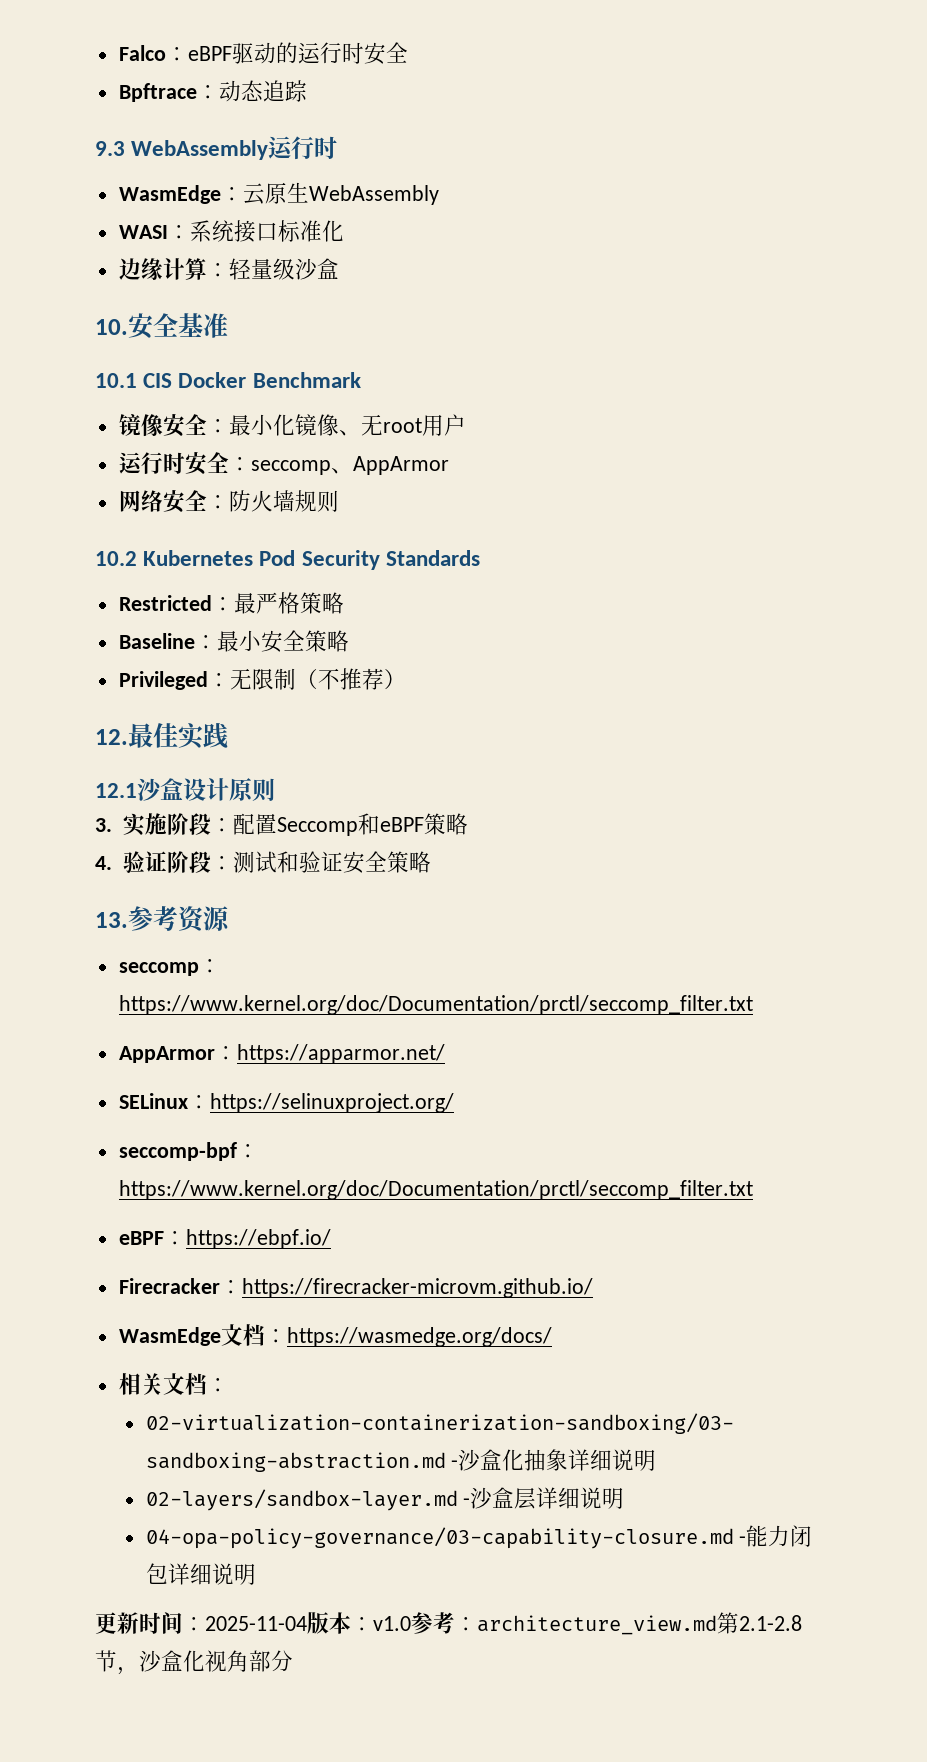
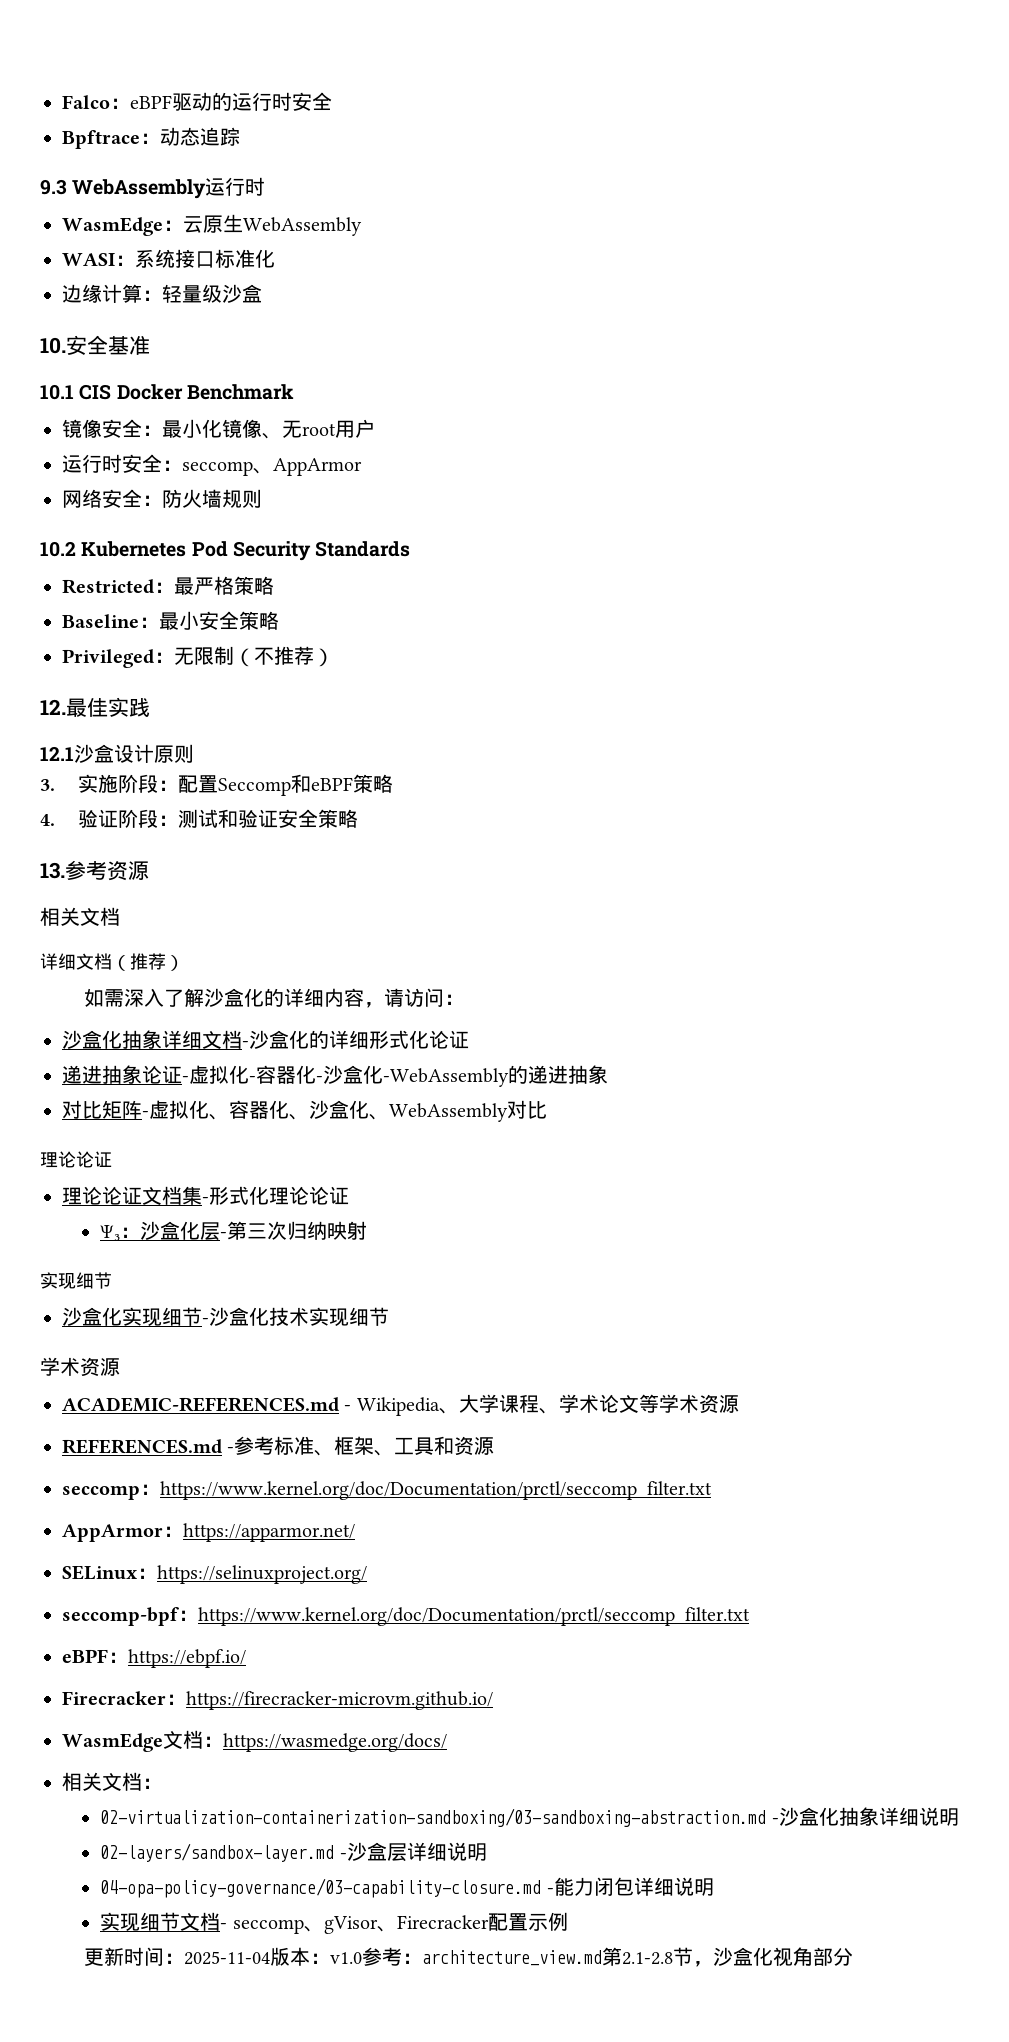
(230, 918) none -> [40,907,120,926] [40,953,184,971] [84,988,465,1008] [62,1030,469,1049] [62,1065,608,1087] [62,1100,547,1122] [40,1151,112,1168] [62,1186,349,1205] [100,1221,368,1241] [40,1272,112,1289] [62,1307,389,1327] [40,1357,120,1377] [62,1394,739,1416] [62,1436,495,1456] // 相关文档 // 详细文档（推荐） // 如需深入了解沙盒化的详细内容，请访问： // 沙盒化抽象详细文档-沙盒化的详细形式化论证 // 递进抽象论证-虚拟化-容器化-沙盒化-WebAssembly的递进抽象 // 对比矩阵-虚拟化、容器化、沙盒化、WebAssembly对比 // 理论论证 // 理论论证文档集-形式化理论论证 // Ψ₃：沙盒化层-第三次归纳映射 // 实现细节 // 沙盒化实现细节-沙盒化技术实现细节 // 学术资源 // ACADEMIC-REFERENCES.md - Wikipedia、大学课程、学术论文等学术资源 // REFERENCES.md -参考标准、框架、工具和资源
(256, 1574) none -> [100,1912,568,1934] // 实现细节文档- seccomp、gVisor、Firecracker配置示例

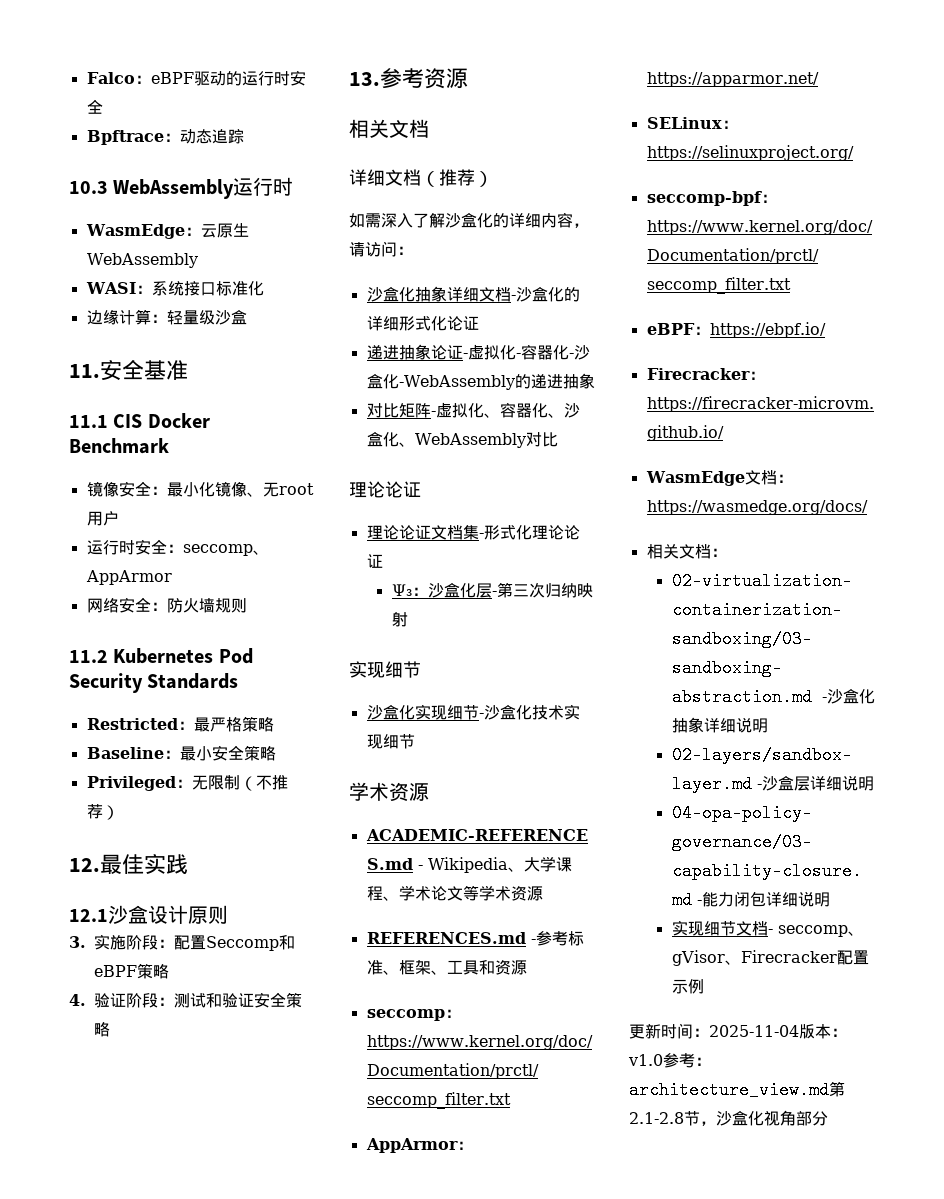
[40,179,67,195] 9.3 -> [69,181,108,194] 10.3
[40,337,66,354] 10. -> [69,364,100,378] 11.
[40,384,74,400] 10.1 -> [69,415,108,428] 11.1
[40,541,76,557] 10.2 -> [69,650,108,663] 11.2

